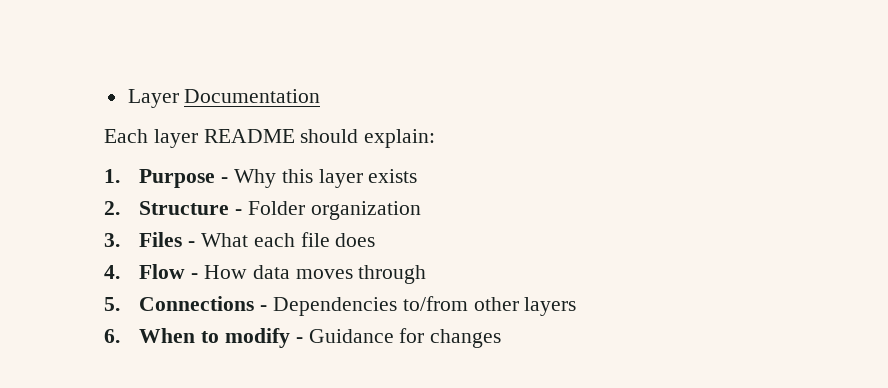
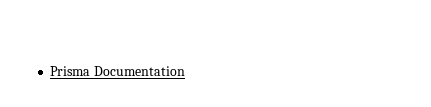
[127,89,179,108] Layer -> [50,66,91,76] Prisma
[104,129,436,148] [104,169,418,188] [104,201,421,220] [104,232,376,247] [104,264,427,284] [104,296,577,316] [104,328,502,348] // Each layer README should explain: // 1. Purpose - Why this layer exists // 2. Structure - Folder organization // 3. Files - What each file does // 4. Flow - How data moves through // 5. Connections - Dependencies to/from other layers // 6. When to modify - Guidance for changes -> (186, 71) none

